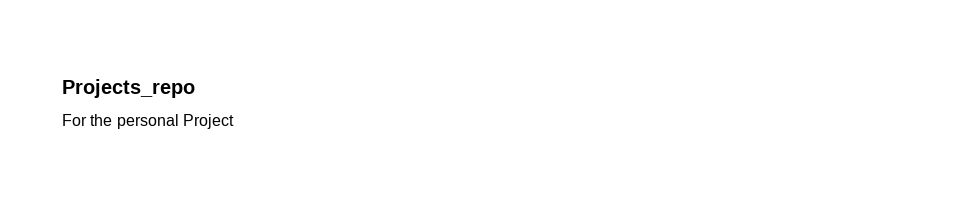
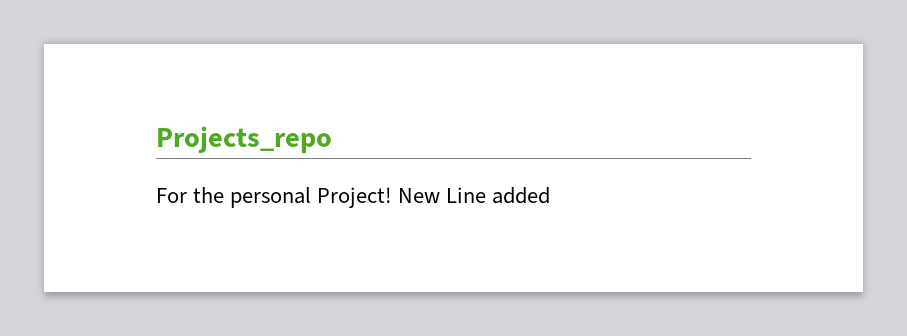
[182,114,234,129] Project -> [317,187,551,208] Project! New Line added

